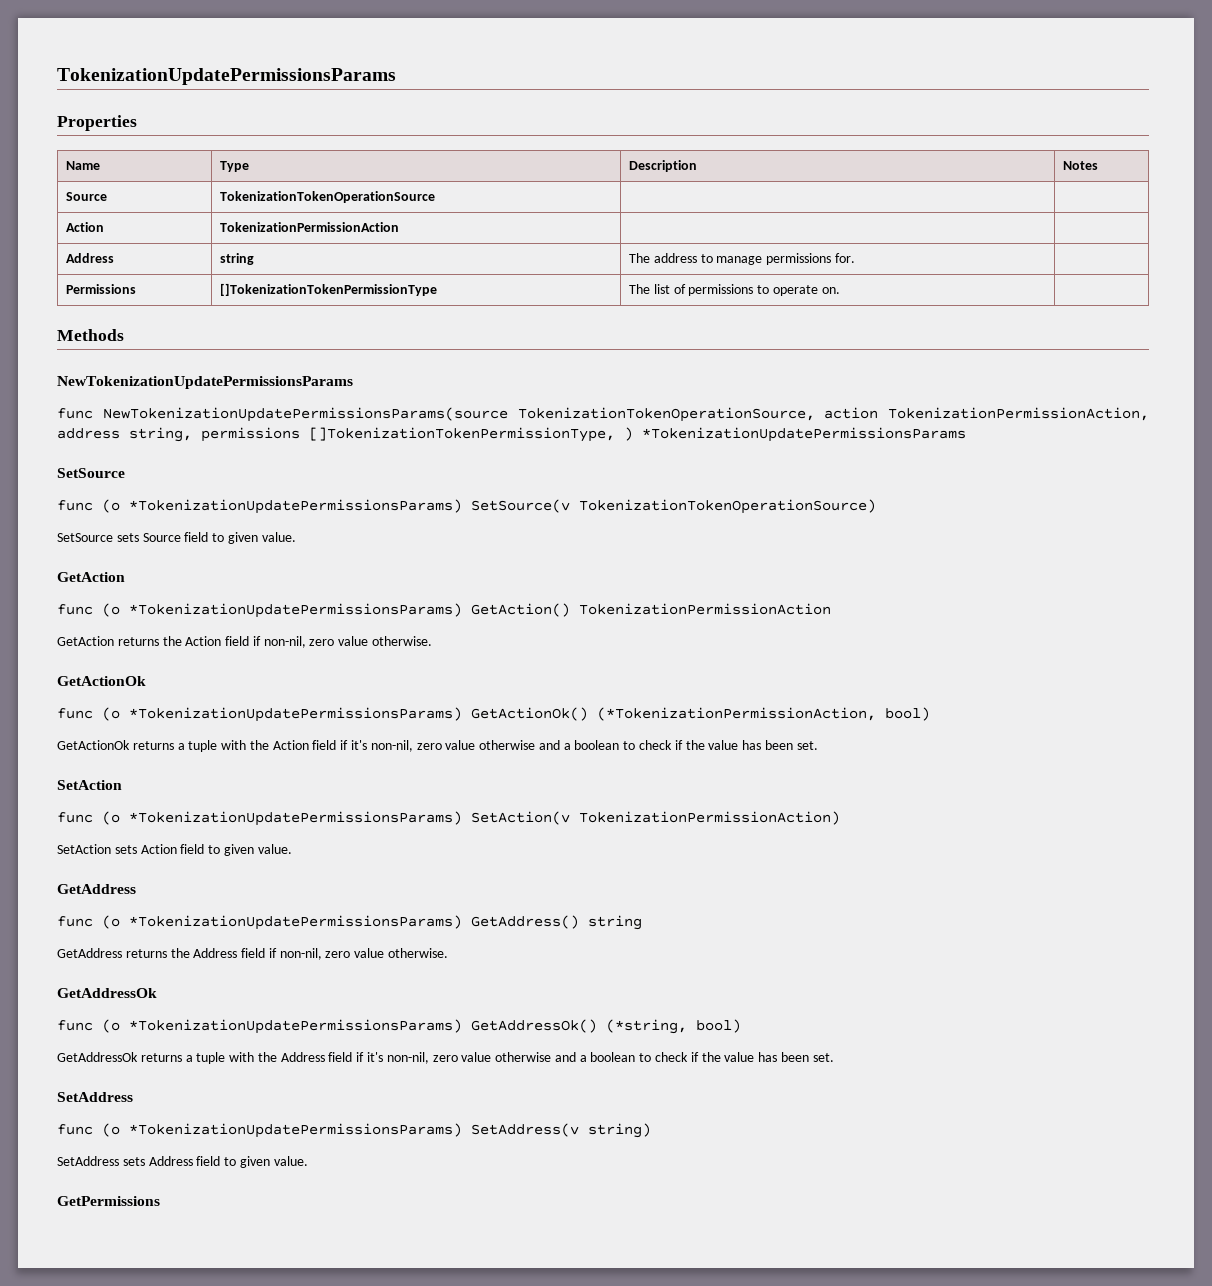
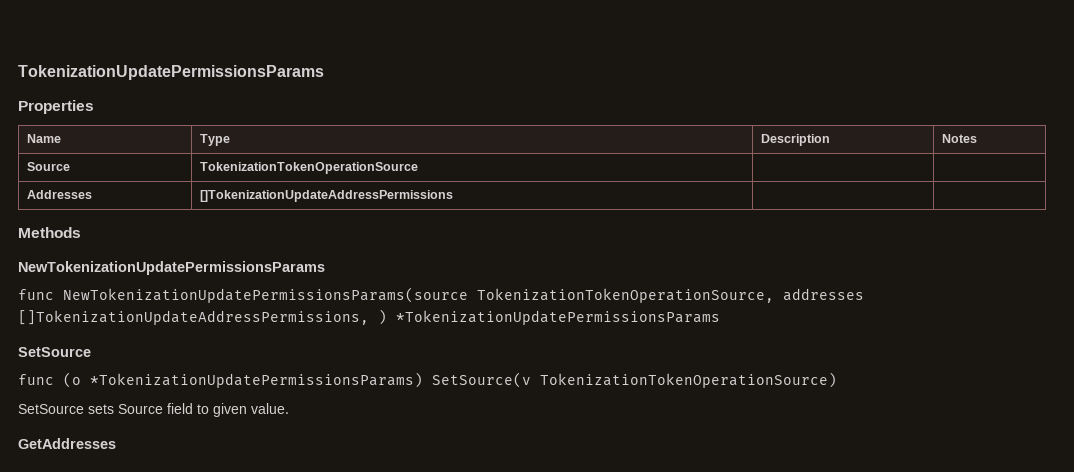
[66,222,105,232] [220,222,400,232] [66,253,115,263] [220,253,255,265] [629,253,855,265] [66,284,137,294] [220,283,438,296] [629,284,840,296] Action | TokenizationPermissionAction | | // Address | string | The address to manage permissions for. | // Permissions | []TokenizationTokenPermissionType | The list of permissions to operate on. -> [26,190,92,199] [199,190,453,202] Addresses | []TokenizationUpdateAddressPermissions |
[824,407,1149,421] [57,427,615,442] action TokenizationPermissionAction, address string, permissions []TokenizationTokenPermissionType, -> [783,288,864,301] [18,310,369,325] addresses []TokenizationUpdateAddressPermissions,
[57,572,125,582] [57,603,831,618] [57,636,433,648] [57,676,146,686] [57,707,930,722] [57,740,818,752] [57,780,122,790] [57,811,840,826] [57,844,292,856] [57,884,136,894] [57,915,642,930] [57,948,449,960] [57,988,157,998] [57,1019,741,1034] [57,1052,834,1064] [57,1092,133,1102] [57,1123,651,1138] [57,1156,308,1168] [57,1196,160,1206] GetAction // func (o *TokenizationUpdatePermissionsParams) GetAction() TokenizationPermissionAction // GetAction returns the Action field if non-nil, zero value otherwise. // GetActionOk // func (o *TokenizationUpdatePermissionsParams) GetActionOk() (*TokenizationPermissionAction, bool) // GetActionOk returns a tuple with the Action field if it's non-nil, zero value otherwise and a boolean to check if the value has been set. // SetAction // func (o *TokenizationUpdatePermissionsParams) SetAction(v TokenizationPermissionAction) // SetAction sets Action field to given value. // GetAddress // func (o *TokenizationUpdatePermissionsParams) GetAddress() string // GetAddress returns the Address field if non-nil, zero value otherwise. // GetAddressOk // func (o *TokenizationUpdatePermissionsParams) GetAddressOk() (*string, bool) // GetAddressOk returns a tuple with the Address field if it's non-nil, zero value otherwise and a boolean to check if the value has been set. // SetAddress // func (o *TokenizationUpdatePermissionsParams) SetAddress(v string) // SetAddress sets Address field to given value. // GetPermissions -> [18,438,116,449] GetAddresses

